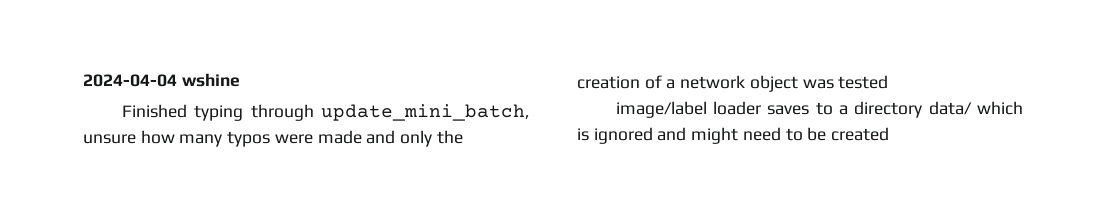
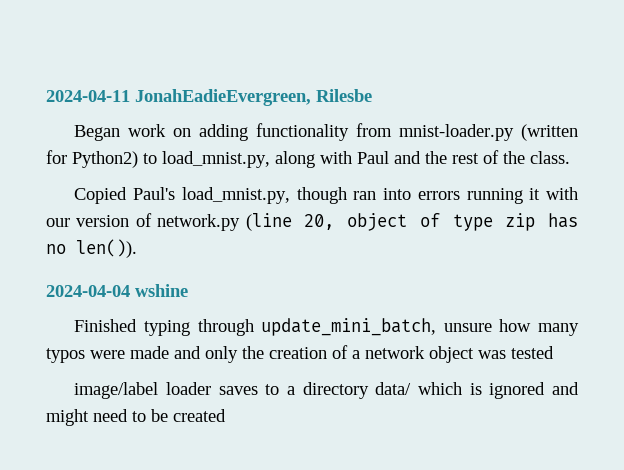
(83, 80) none -> [46,89,372,106] [74,123,578,141] [46,150,570,168] [74,187,578,204] [46,213,578,231] [46,239,137,258] 2024-04-11 JonahEadieEvergreen, Rilesbe // Began work on adding functionality from mnist-loader.py (written for Python2) to load_mnist.py, along with Paul and the rest of the class. // Copied Paul's load_mnist.py, though ran into errors running it with our version of network.py (line 20, object of type zip has no len()). //

